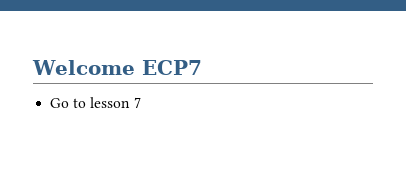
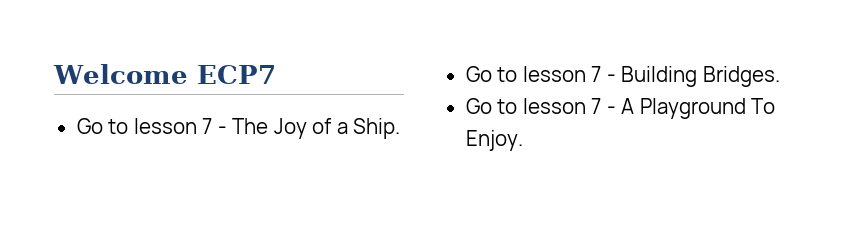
(141, 102) none -> [217,118,401,139] [465,66,780,87] [465,98,776,119] [465,130,523,151] - The Joy of a Ship. // Go to lesson 7 - Building Bridges. // Go to lesson 7 - A Playground To Enjoy.

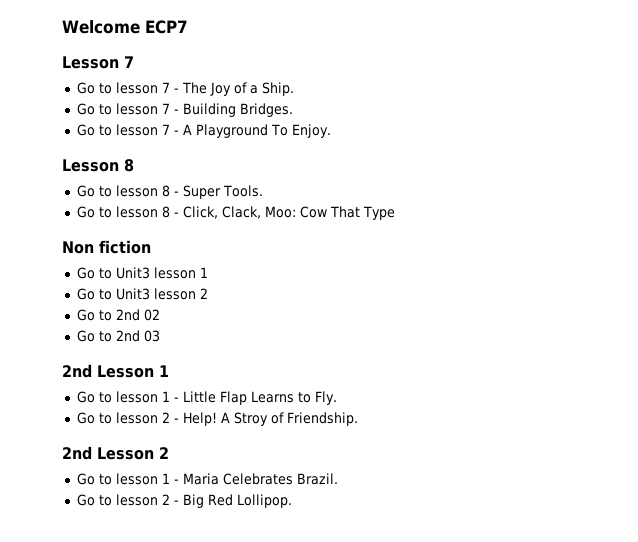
(276, 74) none -> [62,56,134,69] // Lesson 7
(523, 140) none -> [62,159,134,172] [76,185,263,199] [76,206,395,220] [62,240,151,254] [76,267,208,279] [76,288,208,300] [76,309,160,321] [76,330,160,342] [62,364,169,378] [76,391,337,405] [76,412,358,426] [62,446,169,460] [76,473,338,485] [76,494,292,508] // Lesson 8 // Go to lesson 8 - Super Tools. // Go to lesson 8 - Click, Clack, Moo: Cow That Type // Non fiction // Go to Unit3 lesson 1 // Go to Unit3 lesson 2 // Go to 2nd 02 // Go to 2nd 03 // 2nd Lesson 1 // Go to lesson 1 - Little Flap Learns to Fly. // Go to lesson 2 - Help! A Stroy of Friendship. // 2nd Lesson 2 // Go to lesson 1 - Maria Celebrates Brazil. // Go to lesson 2 - Big Red Lollipop.

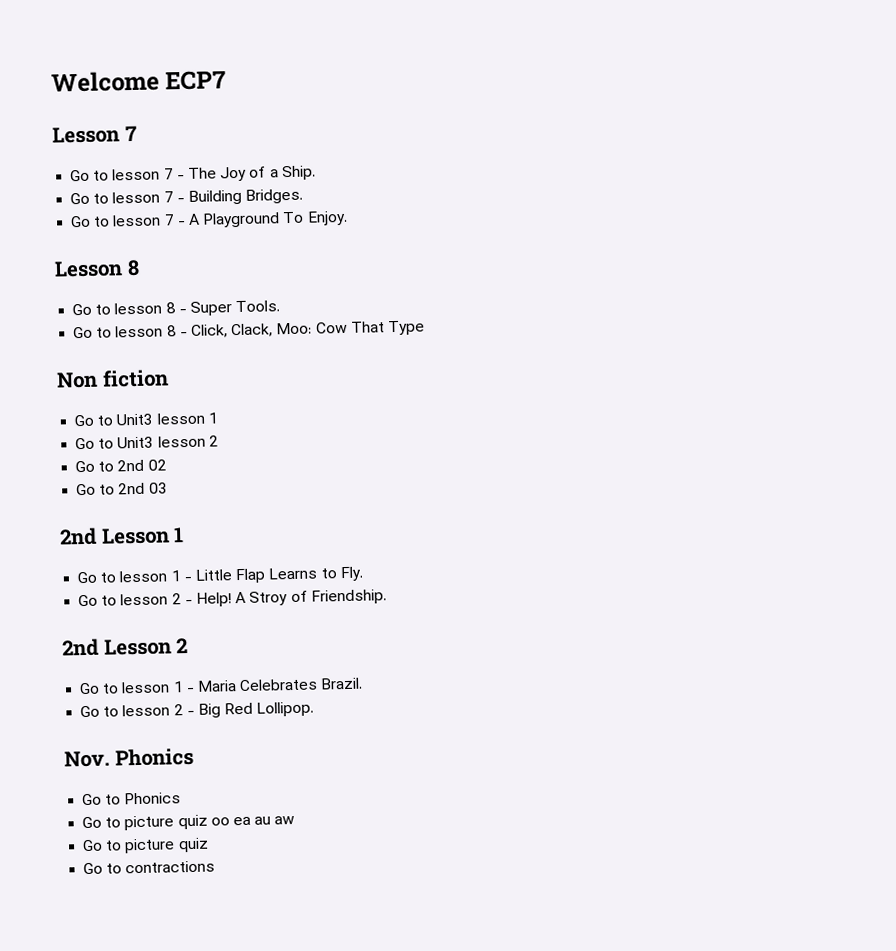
(292, 501) none -> [64,747,194,768] [82,792,182,806] [82,814,296,831] [82,837,209,854] [83,860,216,875] // Nov. Phonics // Go to Phonics // Go to picture quiz oo ea au aw // Go to picture quiz // Go to contractions

